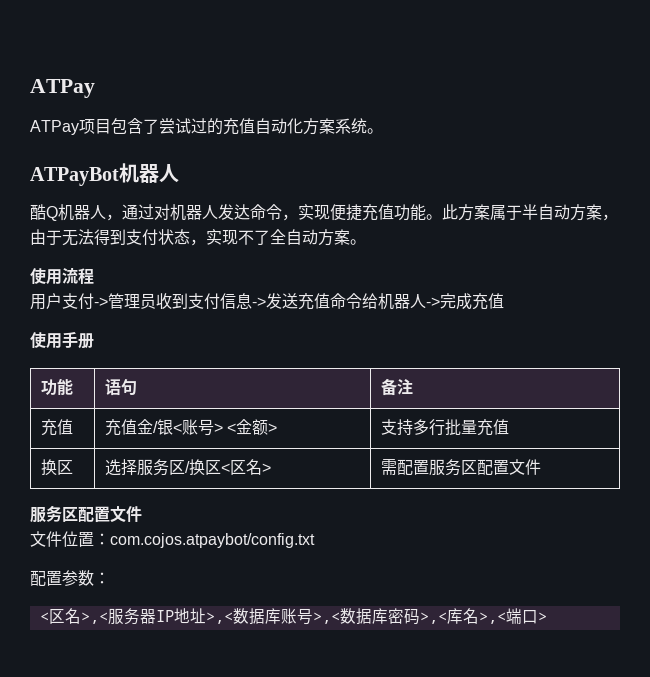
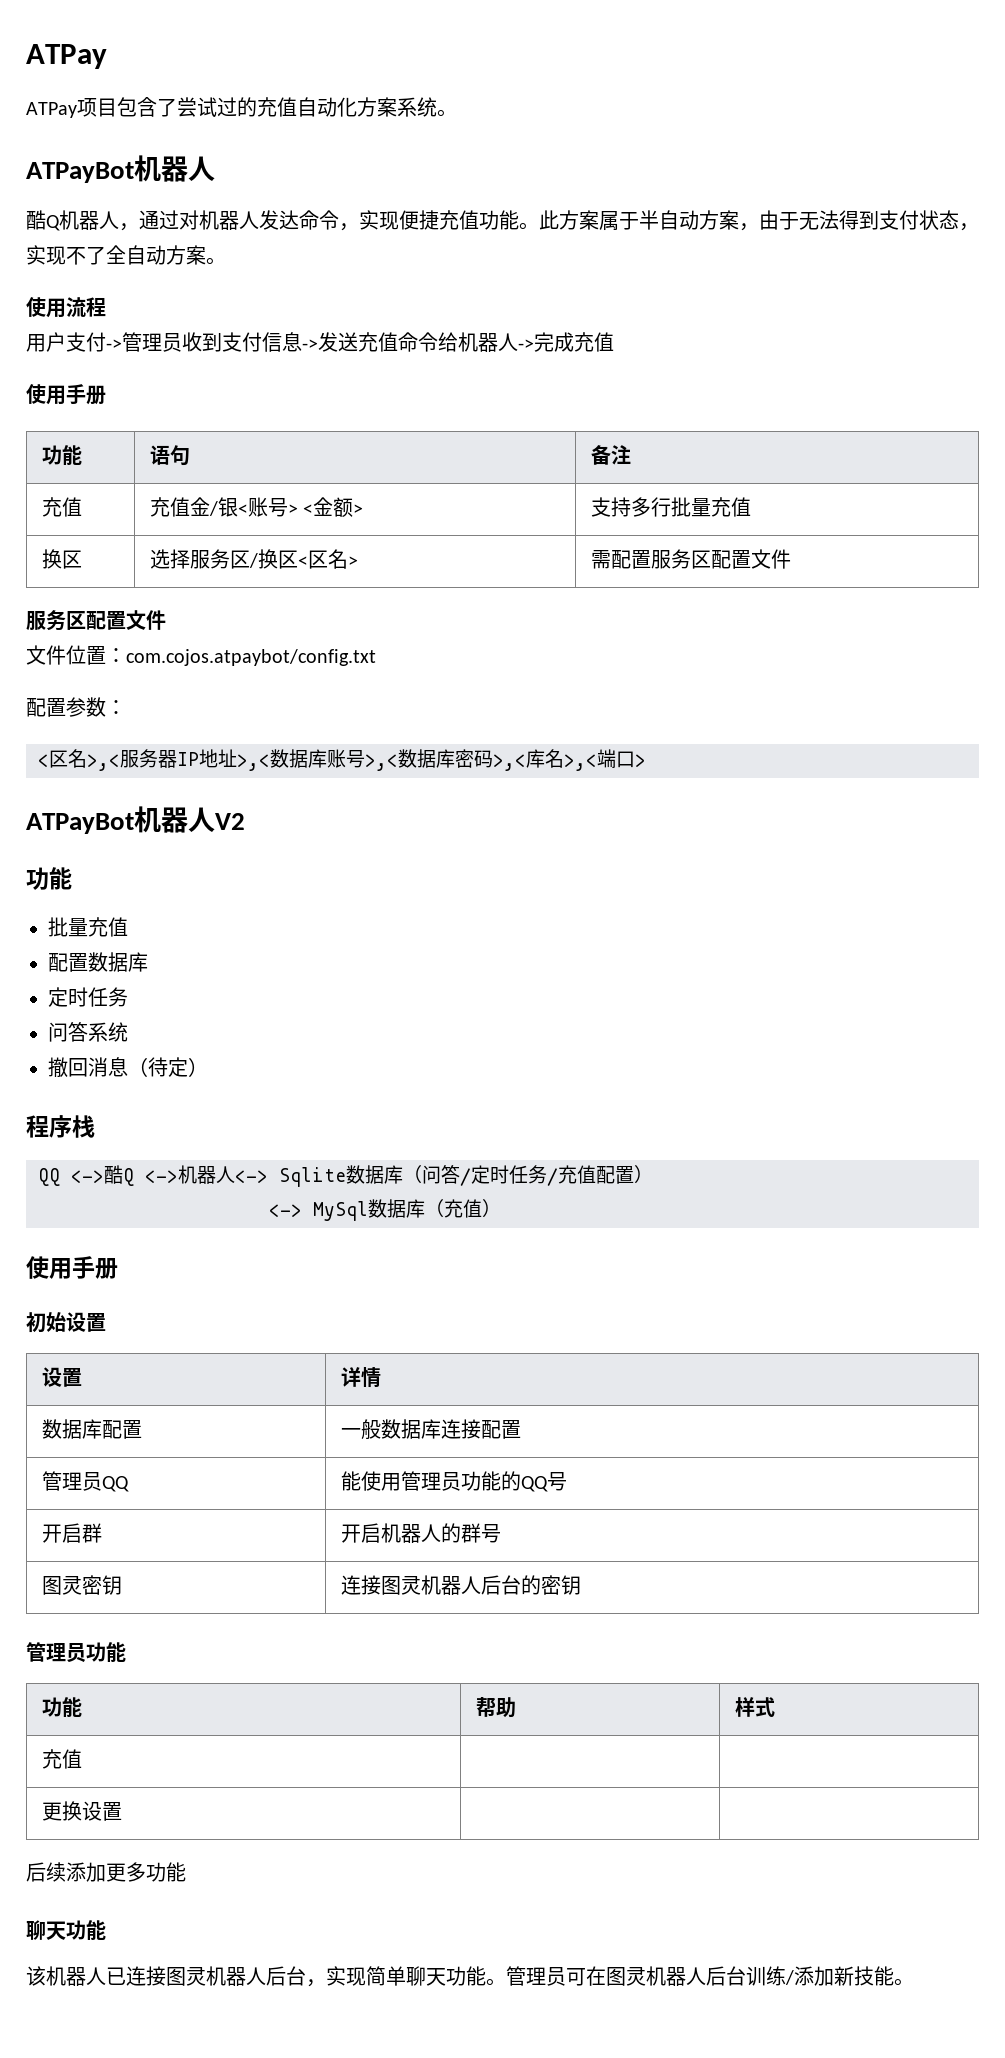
(547, 617) none -> [26,806,245,834] [26,867,72,890] [48,917,128,937] [48,952,148,972] [48,987,128,1007] [48,1022,128,1042] [48,1057,208,1078] [26,1115,95,1138] [38,1165,653,1187] [269,1199,501,1221] [26,1256,118,1279] [26,1312,106,1333] [41,1367,82,1387] [340,1367,381,1388] [41,1419,142,1439] [340,1419,521,1439] [41,1471,129,1492] [340,1471,567,1492] [41,1523,102,1543] [340,1523,501,1543] [41,1575,122,1595] [340,1575,581,1595] [26,1642,126,1663] [41,1697,82,1717] [475,1697,516,1718] [734,1697,775,1717] [41,1749,82,1769] [41,1801,122,1821] [26,1862,186,1882] [26,1920,106,1940] [26,1966,914,1987] // ATPayBot机器人V2 // 功能 // 批量充值 // 配置数据库 // 定时任务 // 问答系统 // 撤回消息（待定） // 程序栈 // QQ <->酷Q <->机器人<-> Sqlite数据库（问答/定时任务/充值配置） // <-> MySql数据库（充值） // 使用手册 // 初始设置 // 设置 | 详情 // 数据库配置 | 一般数据库连接配置 // 管理员QQ | 能使用管理员功能的QQ号 // 开启群 | 开启机器人的群号 // 图灵密钥 | 连接图灵机器人后台的密钥 // 管理员功能 // 功能 | 帮助 | 样式 // 充值 | | // 更换设置 | | // 后续添加更多功能 // 聊天功能 // 该机器人已连接图灵机器人后台，实现简单聊天功能。管理员可在图灵机器人后台训练/添加新技能。

